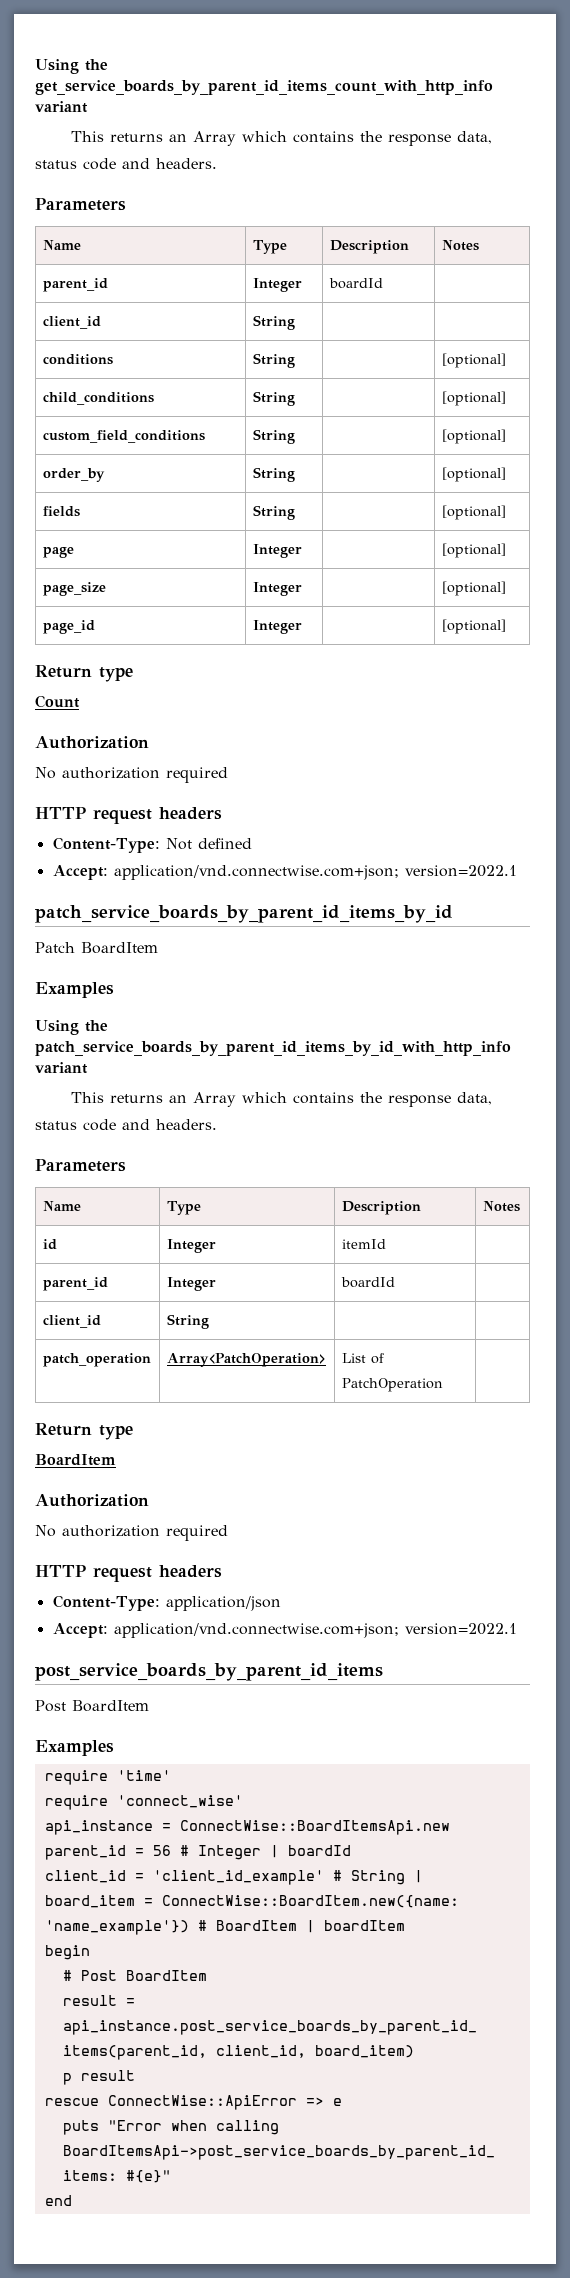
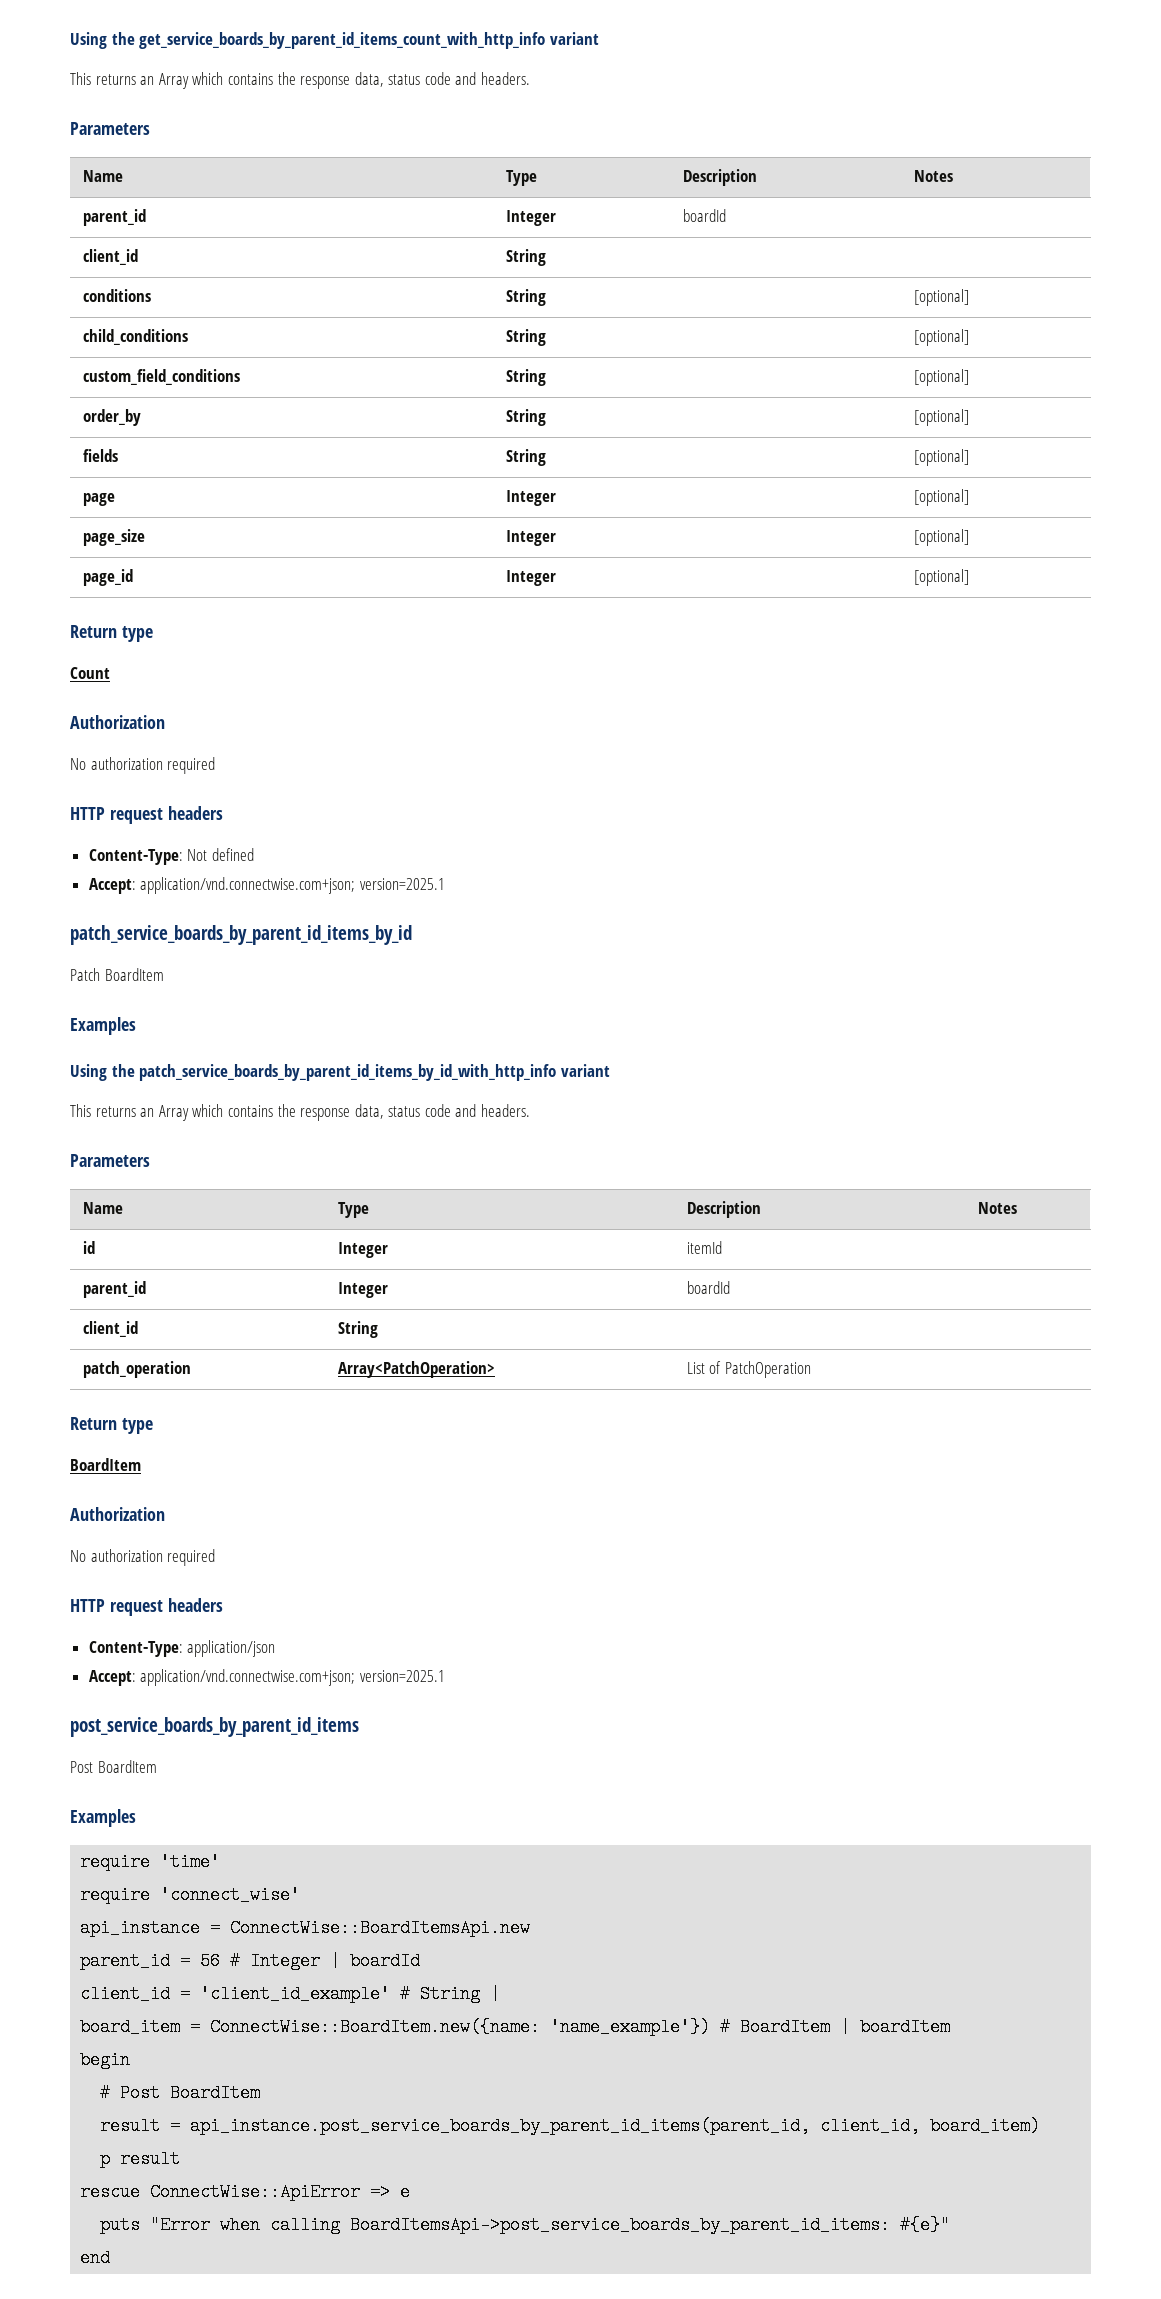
[404,865,517,877] version=2022.1 -> [359,878,445,890] version=2025.1
[404,1623,517,1635] version=2022.1 -> [359,1670,445,1682] version=2025.1

